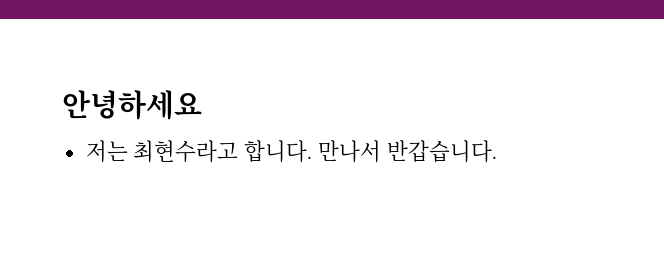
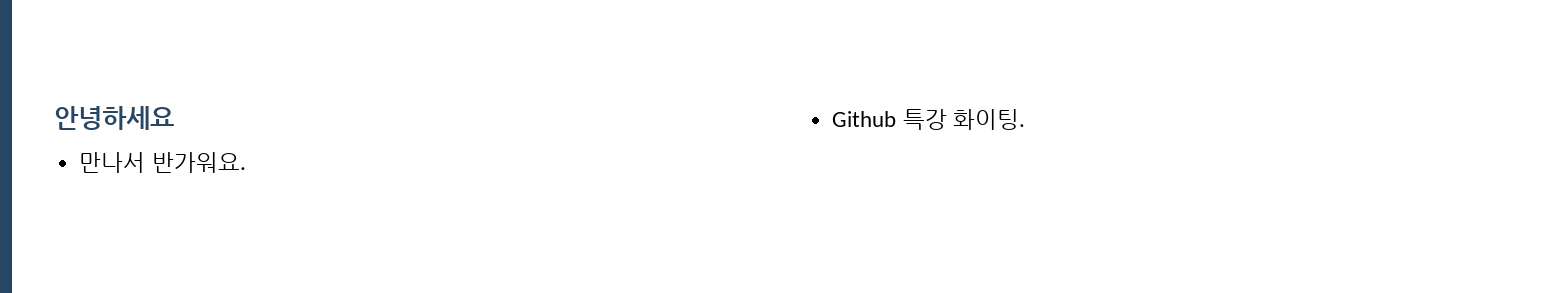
[85,140,497,163] 저는 최현수라고 합니다. 만나서 반갑습니다. -> [79,152,246,173] [832,109,1025,130] 만나서 반가워요. // Github 특강 화이팅.

